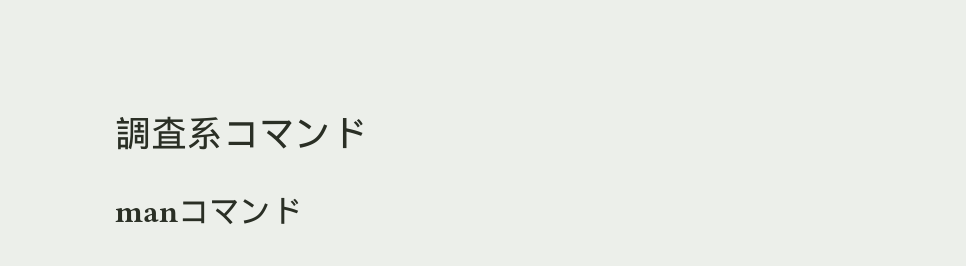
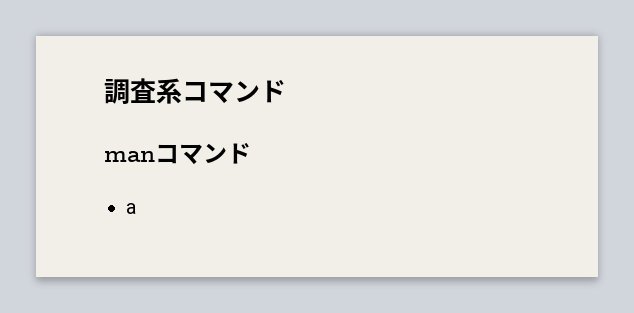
(302, 210) none -> [126,203,136,214] // a

